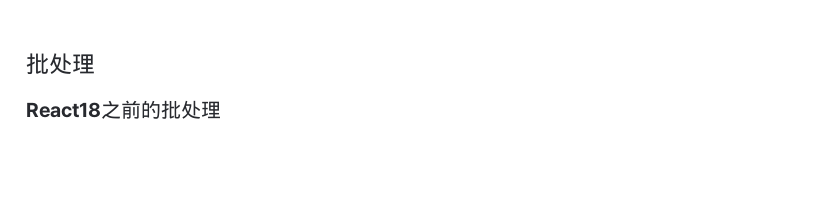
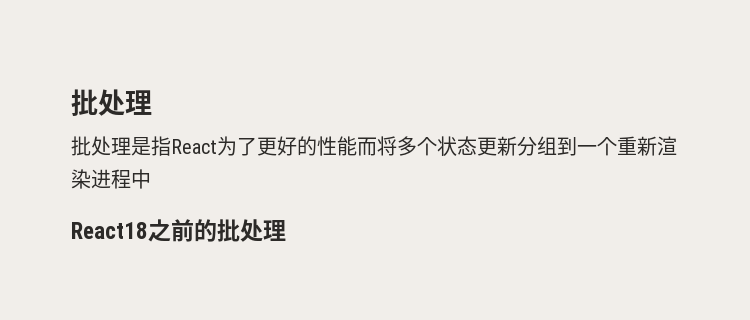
[26,53,95,75] 批处理 -> [71,89,152,116] [71,136,677,156] [71,169,151,189] 批处理 // 批处理是指React为了更好的性能而将多个状态更新分组到一个重新渲染进程中

